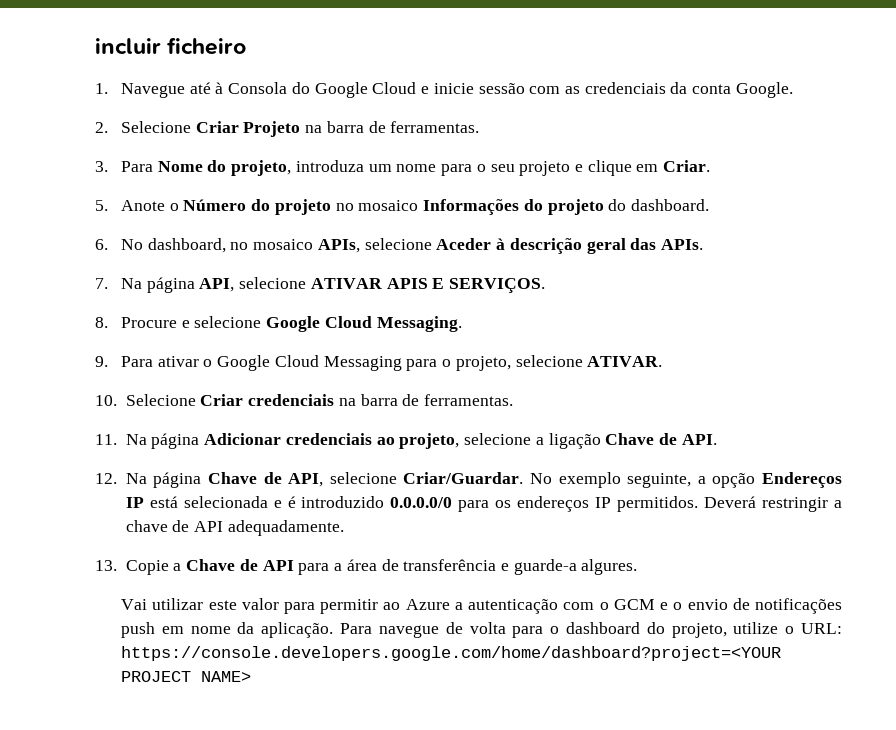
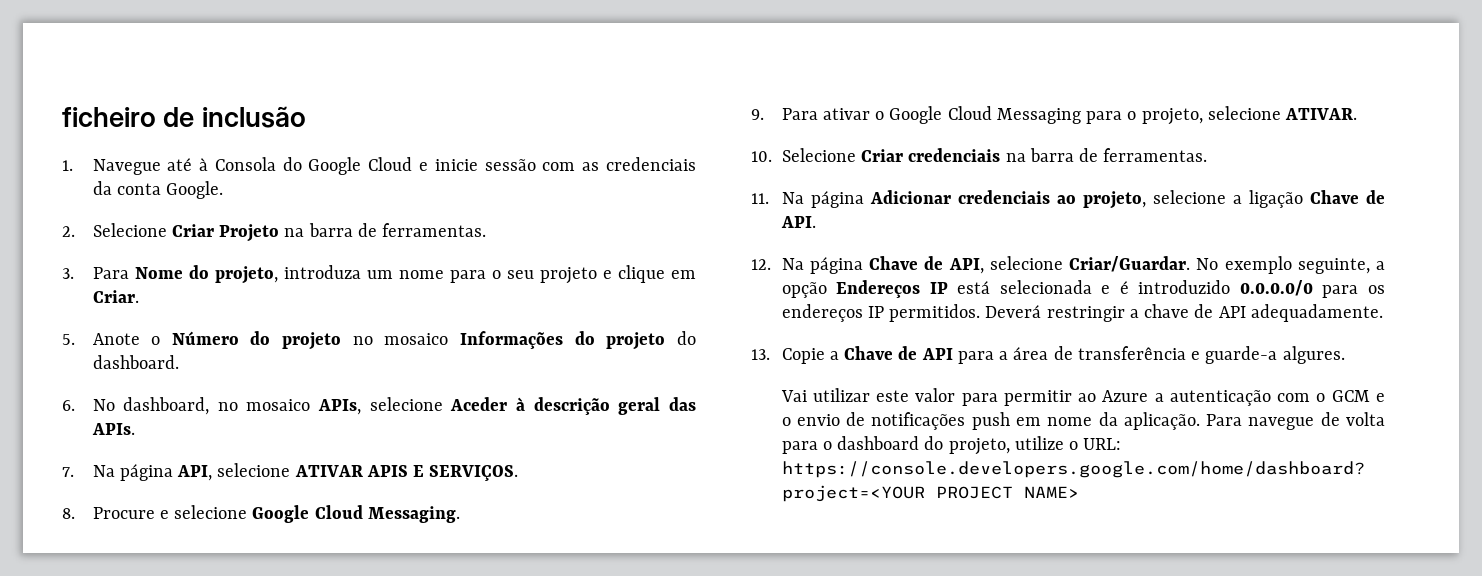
[95,38,161,54] incluir -> (62, 117) none
(247, 46) none -> [163,106,306,128] de inclusão

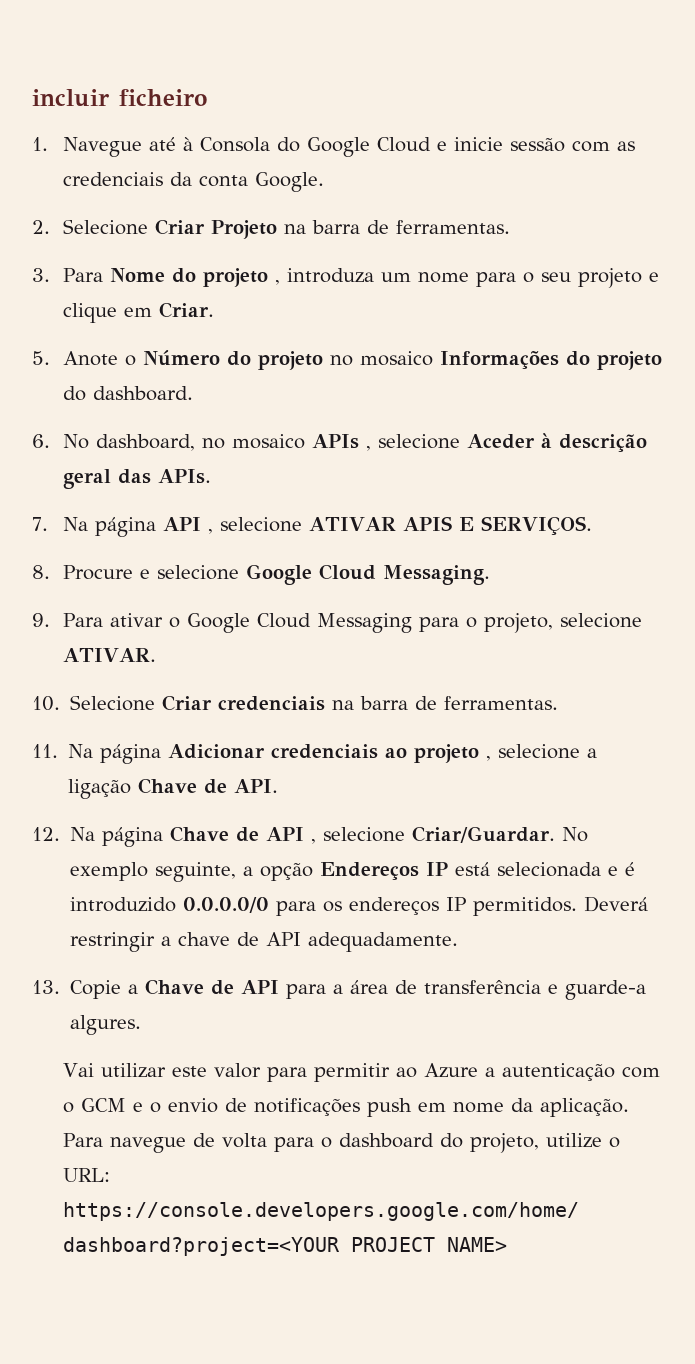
(62, 117) none -> [32,89,110,107] incluir
[163,106,306,128] de inclusão -> (207, 97) none
[214,266,278,284] projeto, -> [203,268,281,287] projeto ,
[318,399,362,415] APIs, -> [312,434,372,451] APIs ,
[177,465,213,481] API, -> [163,517,214,534] API ,
[1082,191,1146,209] projeto, -> [414,744,492,763] projeto ,
[948,258,984,274] API, -> [266,827,317,844] API ,

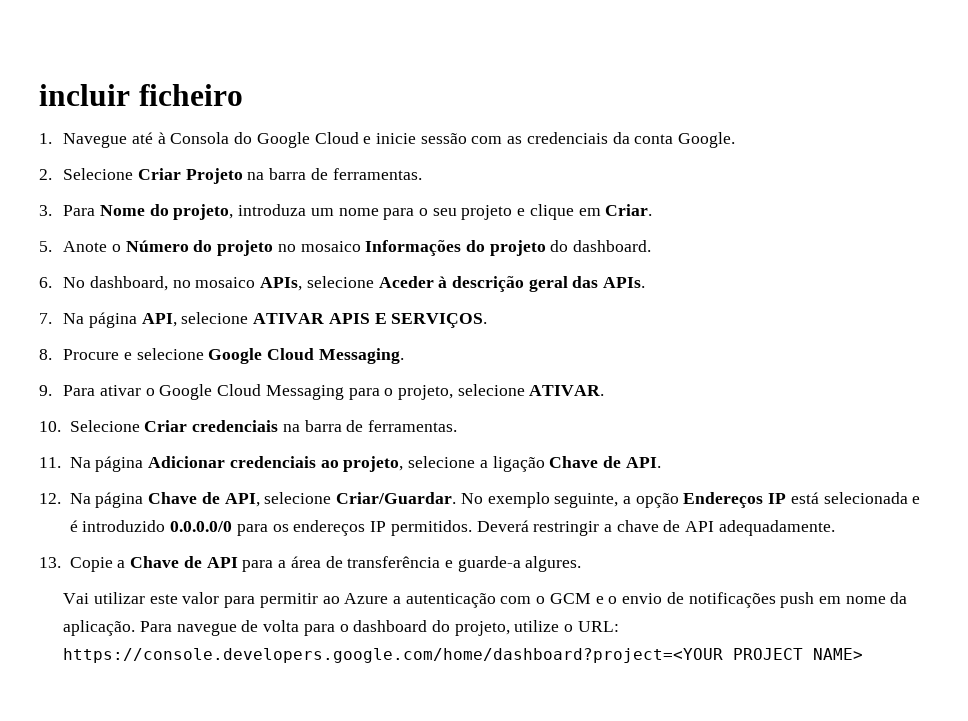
[203,268,281,287] projeto , -> [173,204,234,220] projeto,
[312,434,372,451] APIs , -> [260,277,303,291] APIs,
[163,517,214,534] API , -> [141,313,177,327] API,
[414,744,492,763] projeto , -> [343,456,404,472] projeto,
[266,827,317,844] API , -> [224,493,260,507] API,

